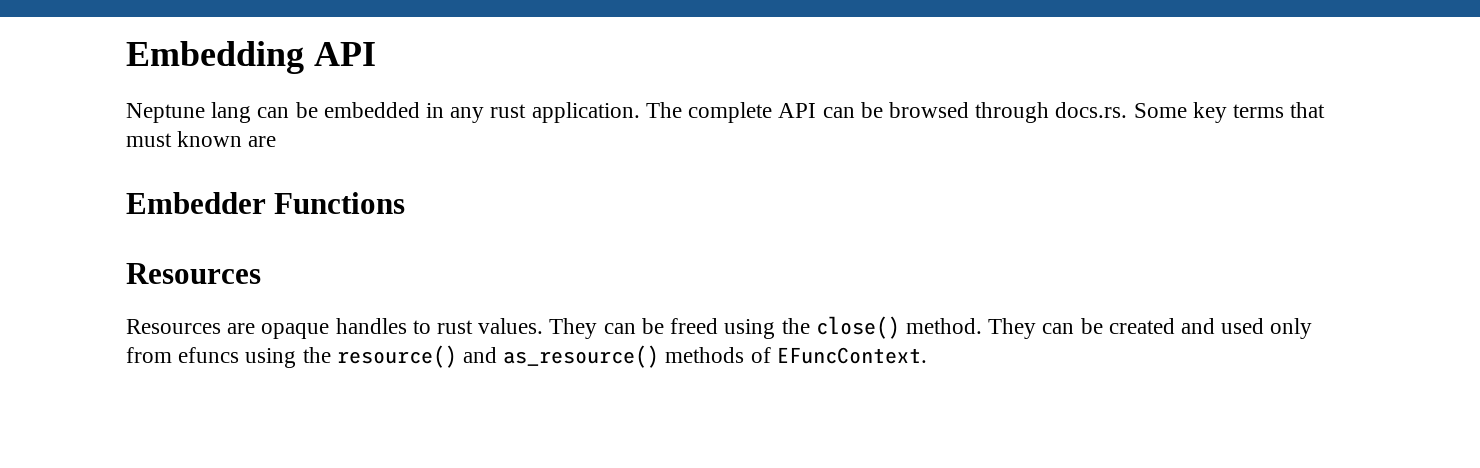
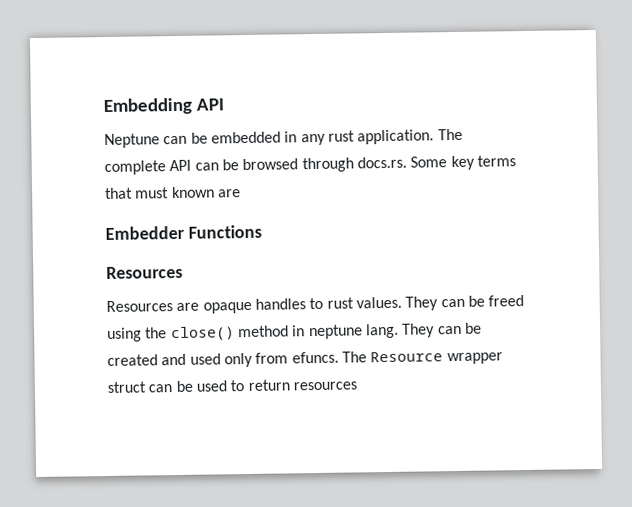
[211,102,252,123] lang -> (160, 141) none
[905,318,982,334] method. -> [237,323,399,340] method in neptune lang.
[178,345,927,368] efuncs using the resource() and as_resource() methods of EFuncContext. -> [291,351,503,365] [107,379,357,393] efuncs. The Resource wrapper struct can be used to return resources

